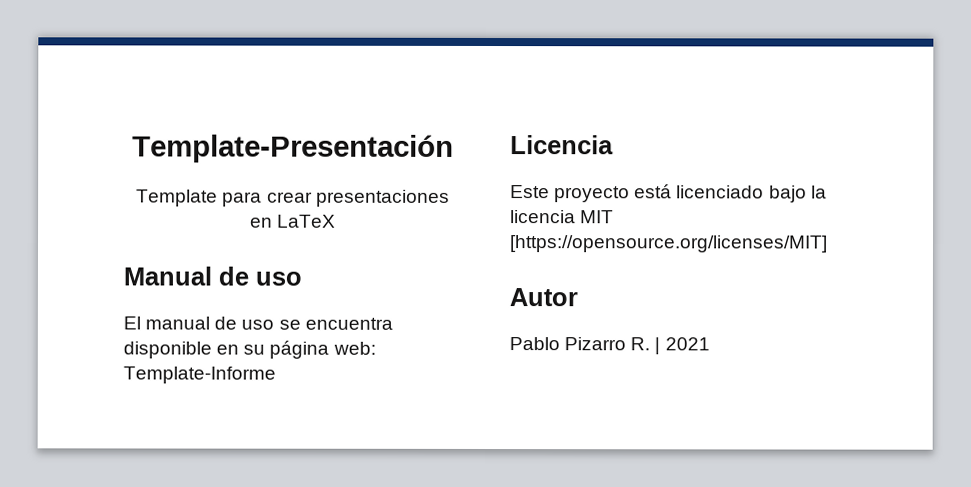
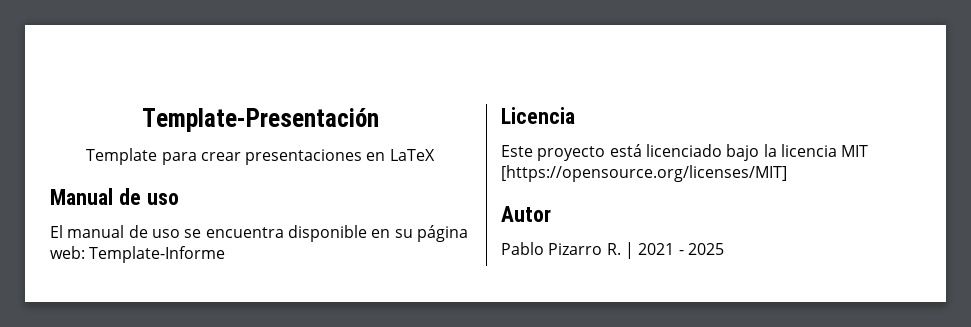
(710, 344) none -> [678,243,724,255] - 2025

